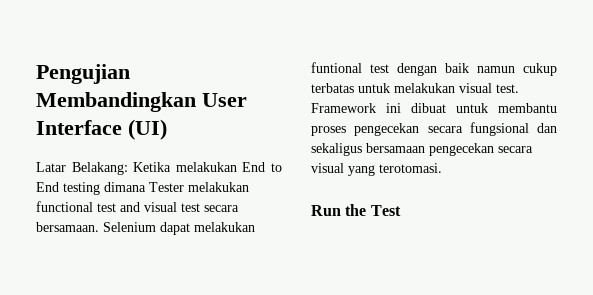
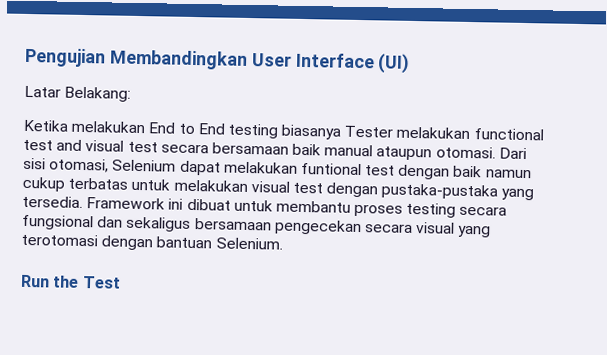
(128, 168) none -> (132, 94) //
[104,182,146,192] dimana -> [281,124,342,140] biasanya
[36,222,99,232] bersamaan. -> [211,142,527,161] [23,157,110,173] bersamaan baik manual ataupun otomasi. Dari sisi otomasi,
[496,84,519,93] test. -> [292,182,535,201] [22,195,83,208] test dengan pustaka-pustaka yang tersedia.
[354,123,420,136] pengecekan -> [406,202,457,218] testing
[379,163,442,173] terotomasi. -> [21,233,283,251] terotomasi dengan bantuan Selenium.

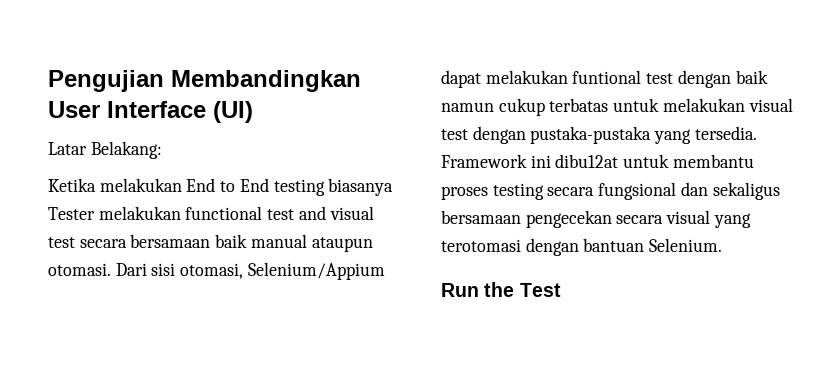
[112,159,177,172] Selenium -> [247,262,385,280] Selenium/Appium
[186,198,231,211] dibuat -> [555,154,619,168] dibu12at

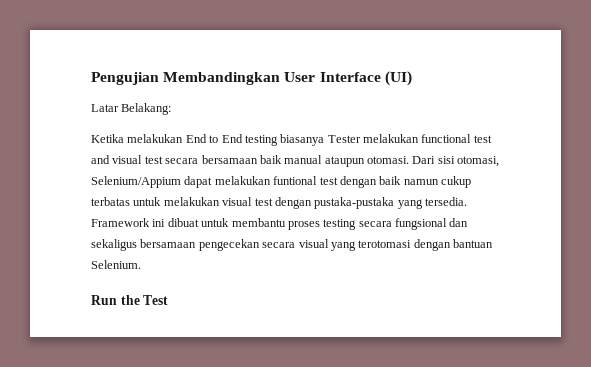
[555,154,619,168] dibu12at -> [167,218,199,227] dibuat

